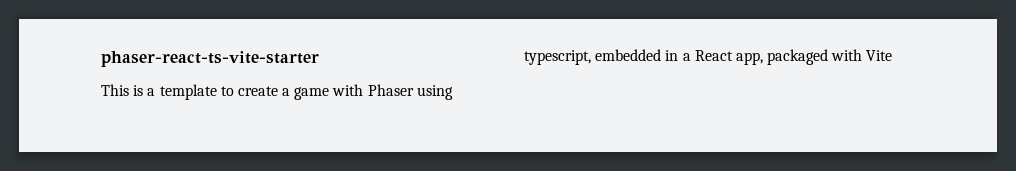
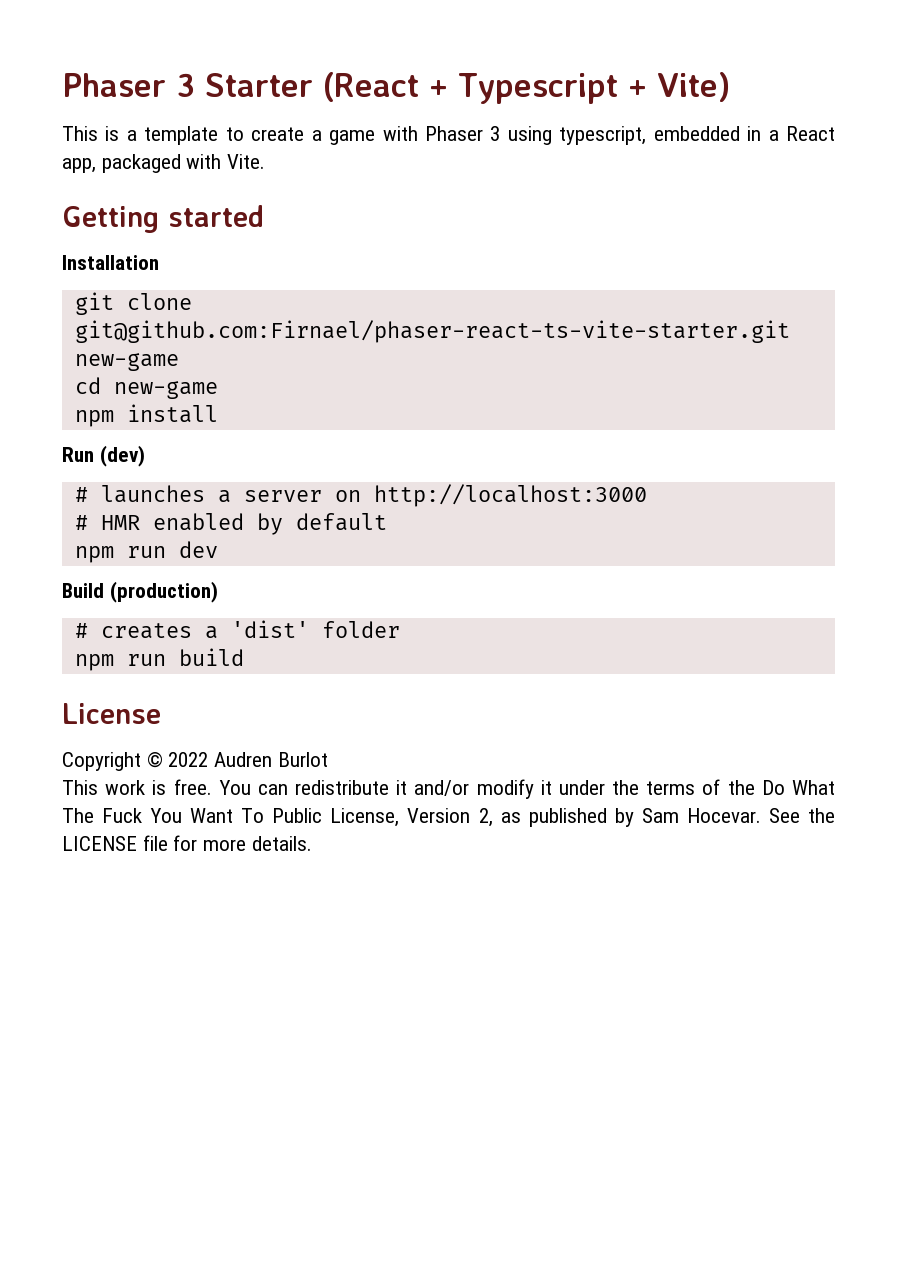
[101,51,319,67] phaser-react-ts-vite-starter -> [62,72,730,104] Phaser 3 Starter (React + Typescript + Vite)
(414, 90) none -> [490,126,501,141] 3
[866,50,893,61] Vite -> [227,154,266,169] [62,205,264,233] [62,255,159,270] [74,292,192,315] [74,320,790,343] [74,353,179,371] [74,377,218,399] [74,404,218,427] [62,445,145,467] [74,484,647,507] [74,513,387,535] [74,541,218,563] [62,581,218,603] [74,620,400,639] [74,648,244,671] [62,703,161,724] [62,752,328,771] [62,779,835,799] [62,808,835,827] [62,835,312,851] Vite. // Getting started // Installation // git clone git@github.com:Firnael/phaser-react-ts-vite-starter.git new-game // cd new-game // npm install // Run (dev) // # launches a server on http://localhost:3000 // # HMR enabled by default // npm run dev // Build (production) // # creates a 'dist' folder // npm run build // License // Copyright © 2022 Audren Burlot // This work is free. You can redistribute it and/or modify it under the terms of the Do What The Fuck You Want To Public License, Version 2, as published by Sam Hocevar. See the LICENSE file for more details.

